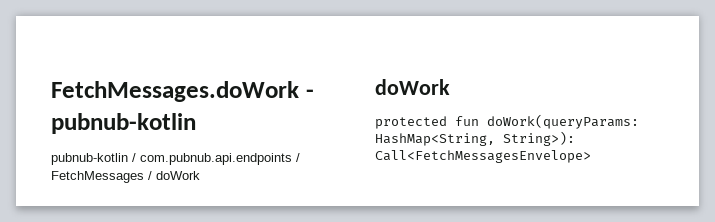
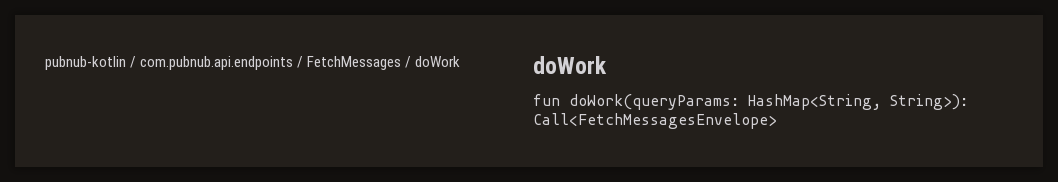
[51,81,314,102] [51,113,196,134] FetchMessages.doWork - pubnub-kotlin // -> (45, 63) none
[375,116,447,129] protected -> (607, 65) none

